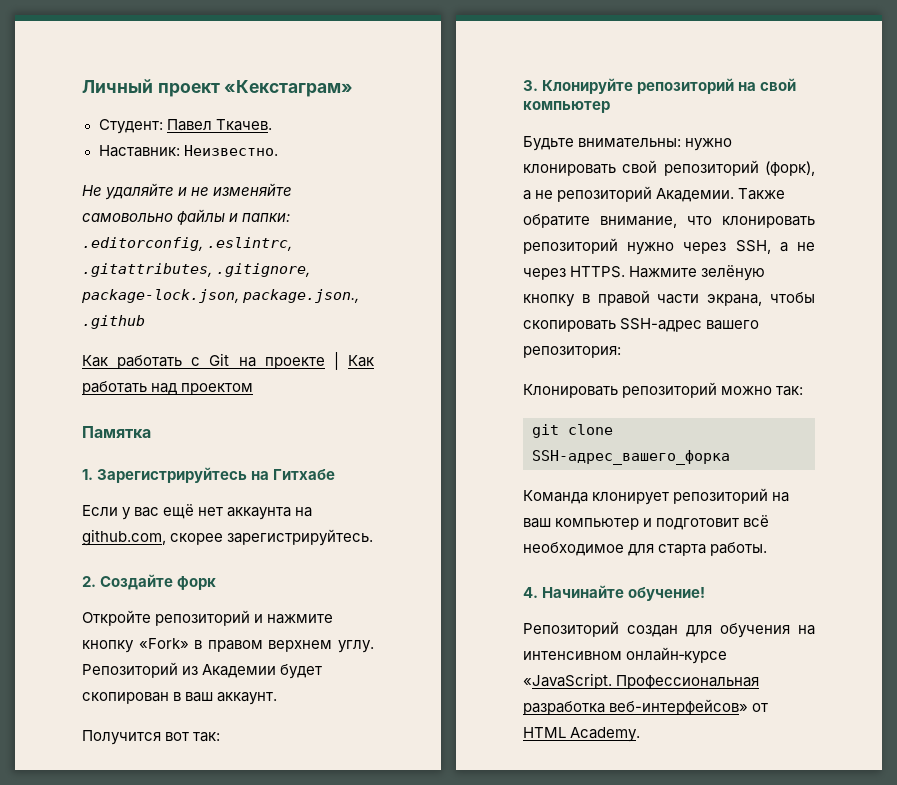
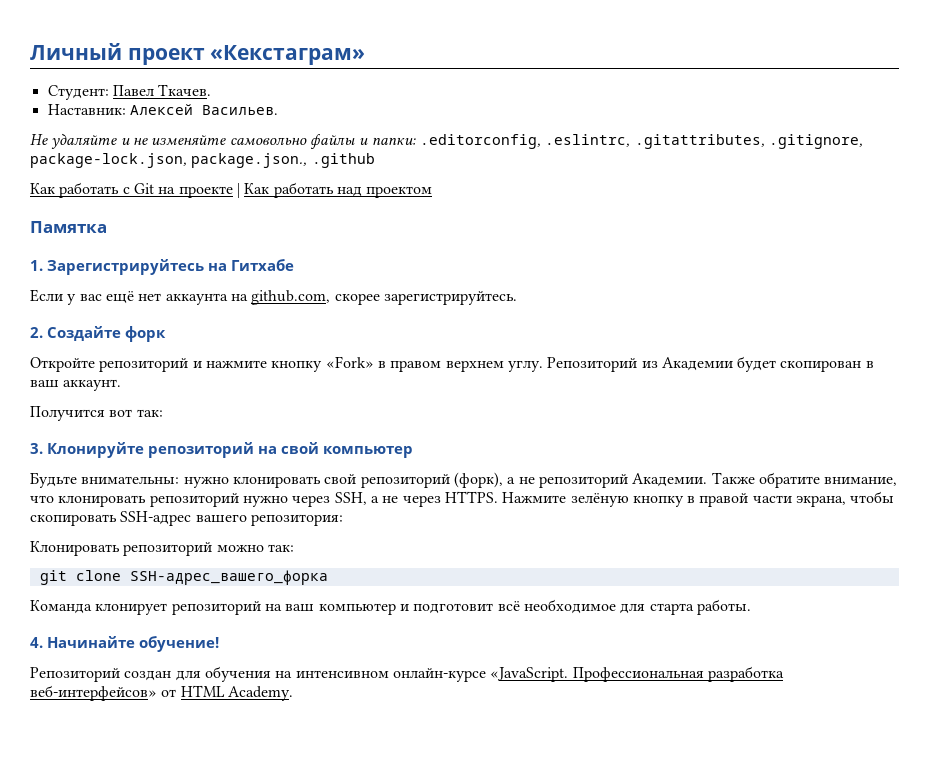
[183,145,278,156] Неизвестно. -> [129,104,278,115] Алексей Васильев.

